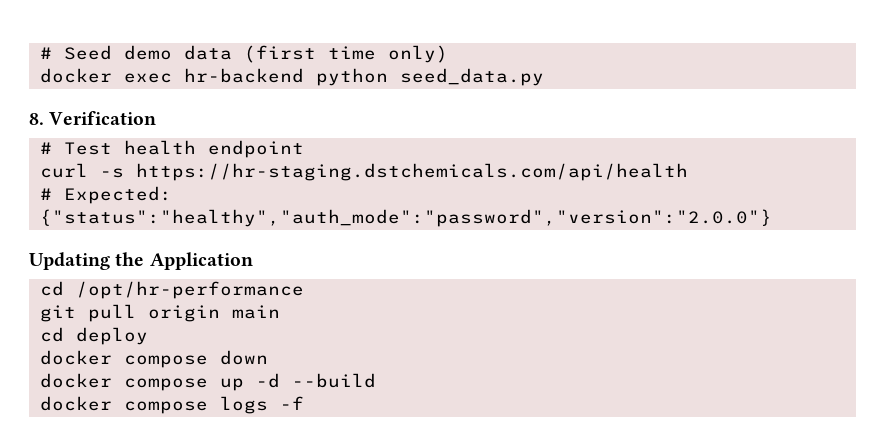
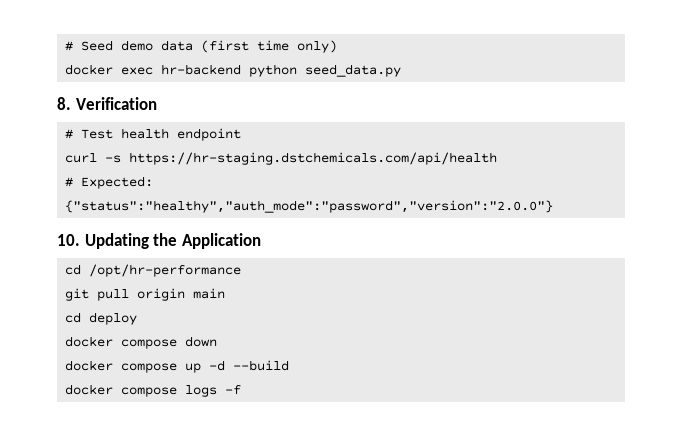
(772, 218) none -> [57,234,80,246] 10.

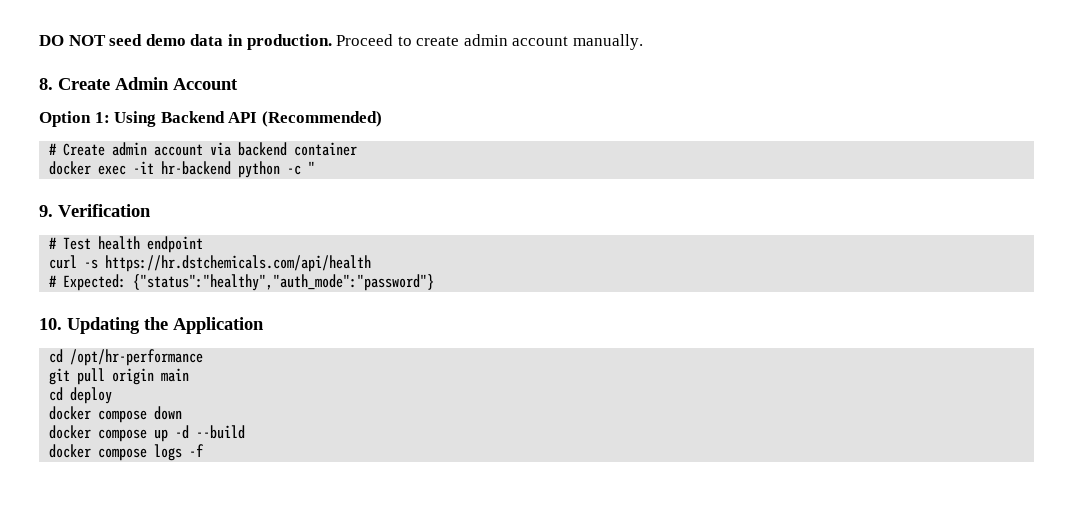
[64,40,337,53] # Seed demo data (first time only) -> [39,34,644,50] [39,77,238,90] [39,111,382,127] [49,142,358,156] DO NOT seed demo data in production. Proceed to create admin account manually. // 8. Create Admin Account // Option 1: Using Backend API (Recommended) // # Create admin account via backend container
(153, 71) none -> [133,161,155,174] -it
[304,64,401,77] [57,97,71,110] seed_data.py // 8. -> [287,161,316,175] [39,205,53,217] -c " // 9.
[128,152,497,165] https://hr-staging.dstchemicals.com/api/health -> [105,255,372,272] https://hr.dstchemicals.com/api/health
[64,200,553,213] {"status":"healthy","auth_mode":"password","version":"2.0.0"} -> [133,274,435,291] {"status":"healthy","auth_mode":"password"}

